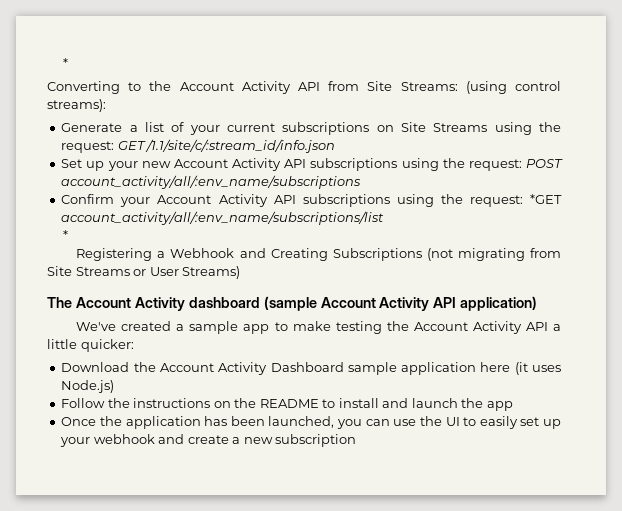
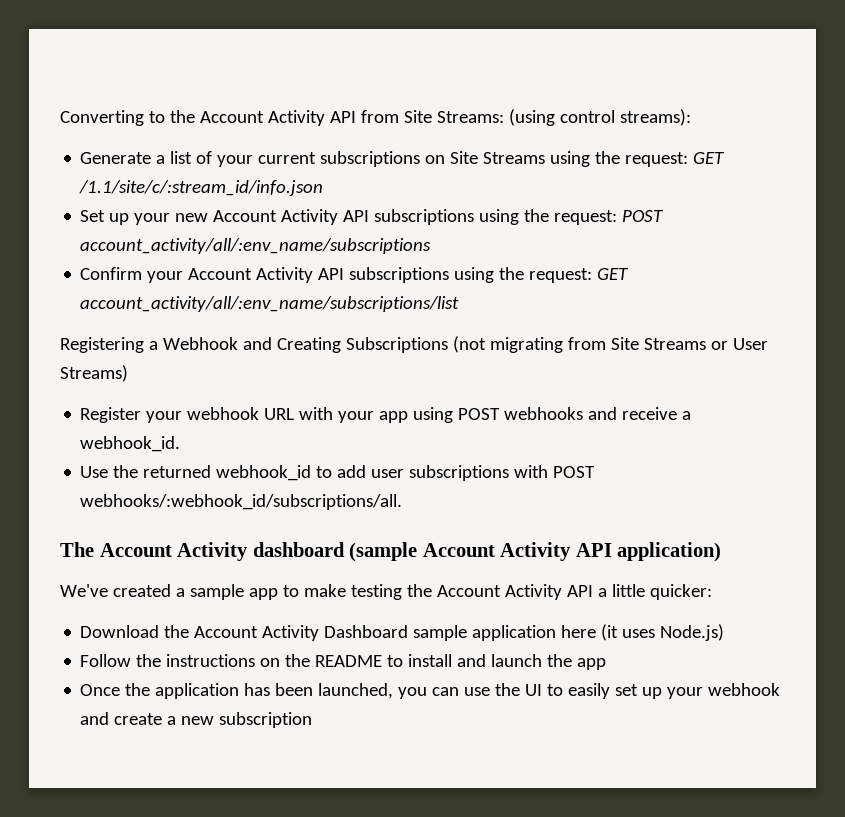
[62,58,68,68] * // -> (60, 118) none
[530,194,562,204] *GET -> [597,268,630,280] GET
[62,230,68,240] // * -> (460, 304) none
(241, 272) none -> [80,407,692,423] [80,436,181,452] [80,465,596,481] [80,494,403,510] // Register your webhook URL with your app using POST webhooks and receive a webhook_id. // Use the returned webhook_id to add user subscriptions with POST webhooks/:webhook_id/subscriptions/all.

